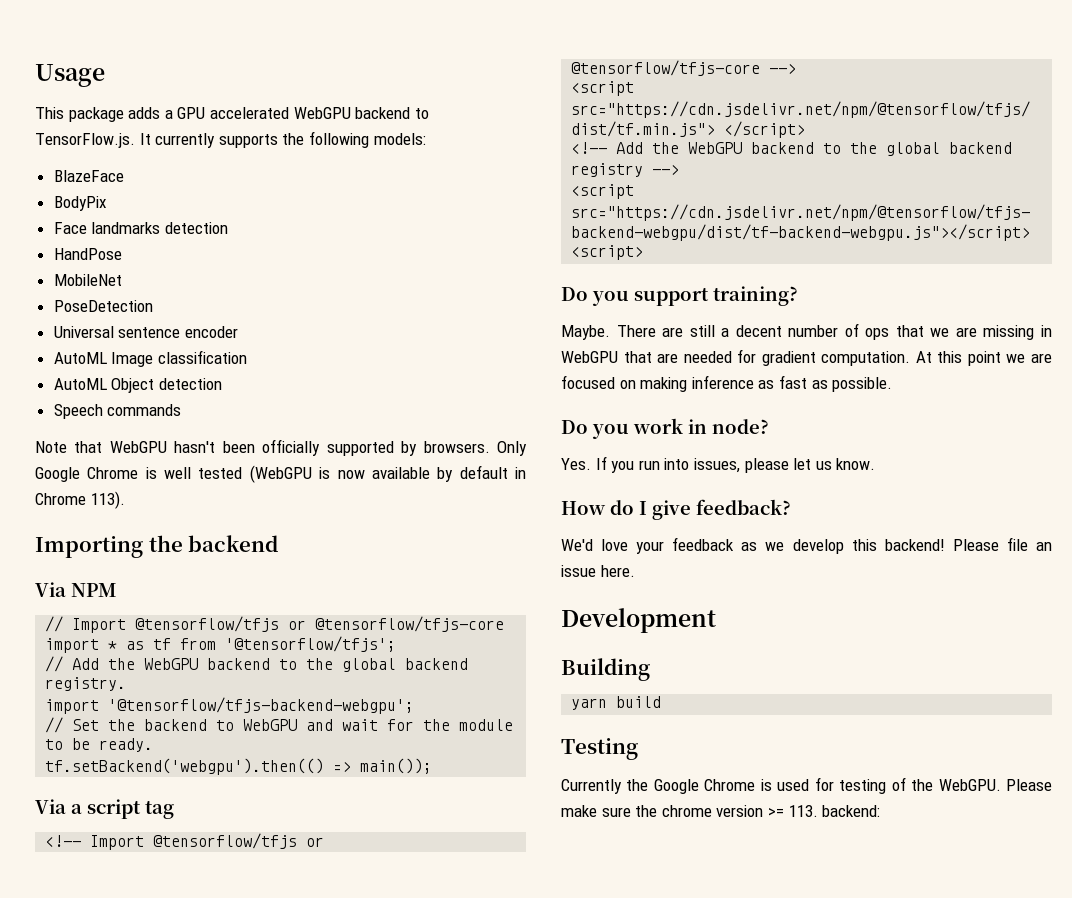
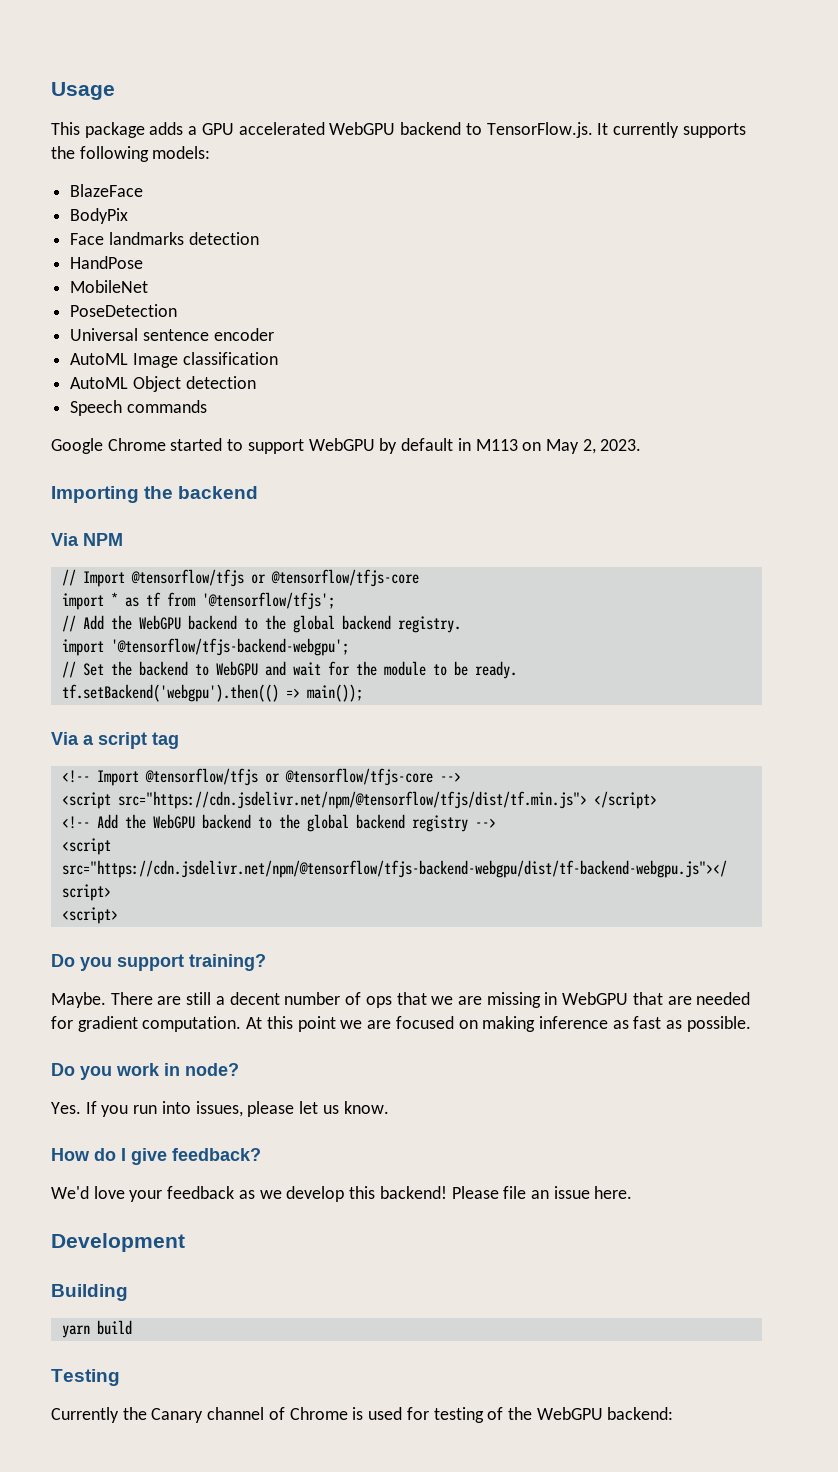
[35,439,528,456] [35,465,527,483] [35,491,125,509] Note that WebGPU hasn't been officially supported by browsers. Only Google Chrome is well tested (WebGPU is now available by default in Chrome 113). -> [51,438,642,454] Google Chrome started to support WebGPU by default in M113 on May 2, 2023.
[653,779,699,794] Google -> [151,1407,285,1423] Canary channel of
[938,779,1052,791] [561,805,818,817] WebGPU. Please make sure the chrome version >= 113. -> [536,1407,603,1420] WebGPU

